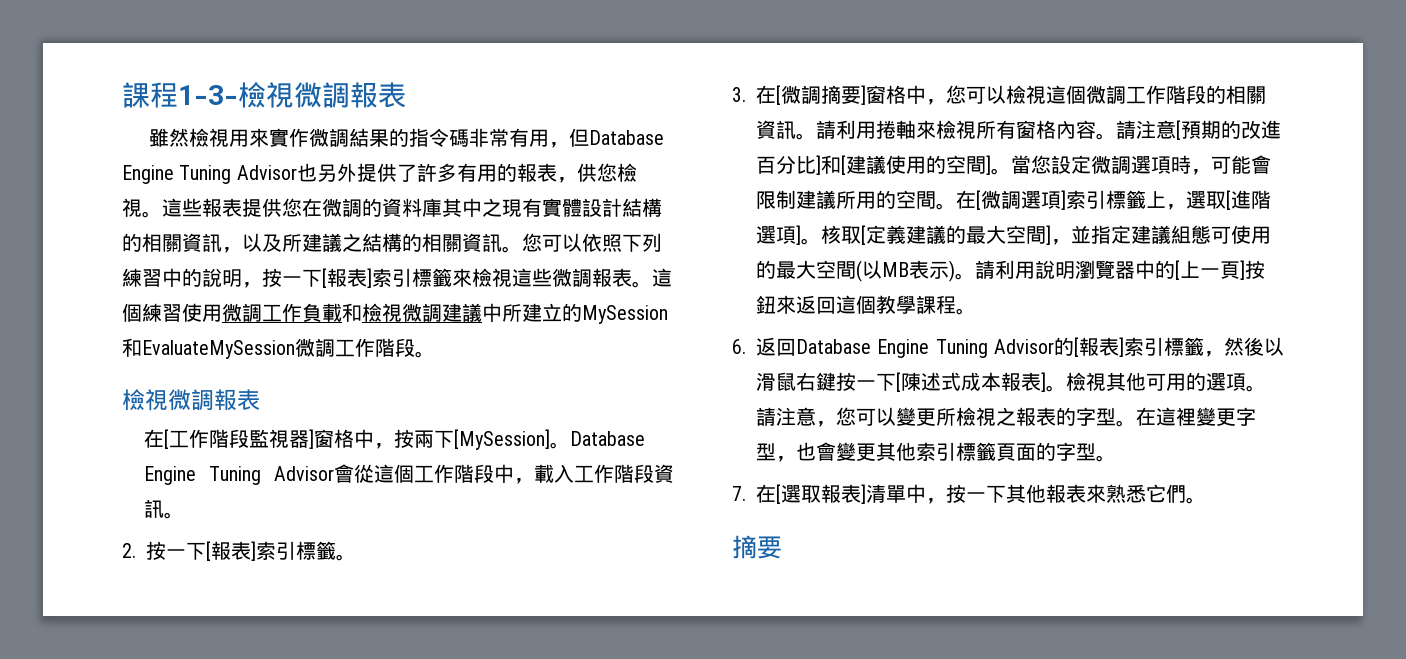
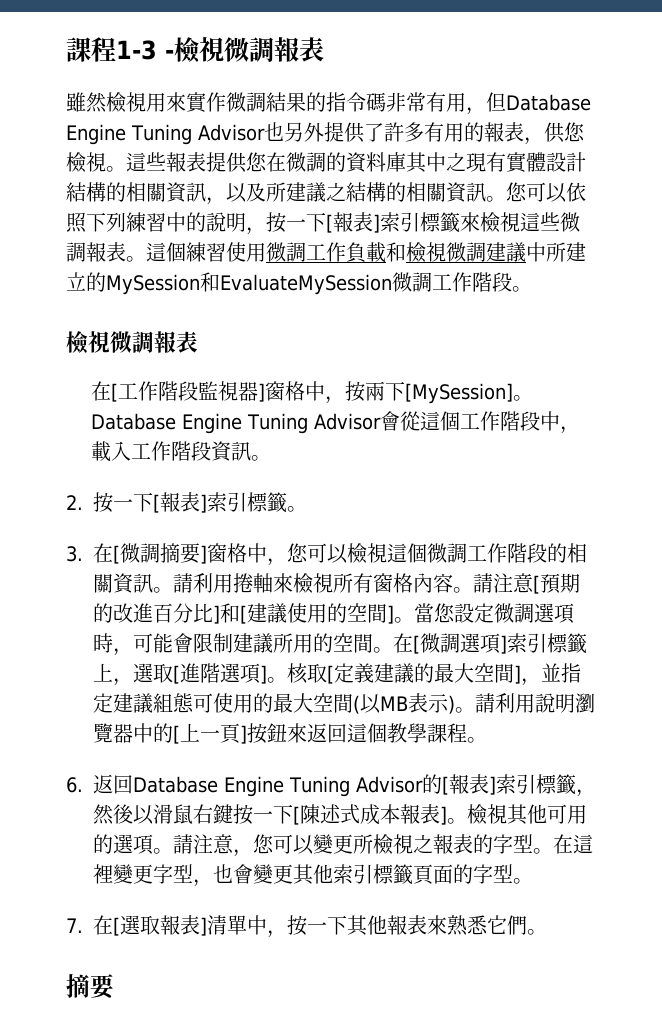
[122,82,238,108] 課程1-3- -> [66,37,174,62] 課程1-3 -

